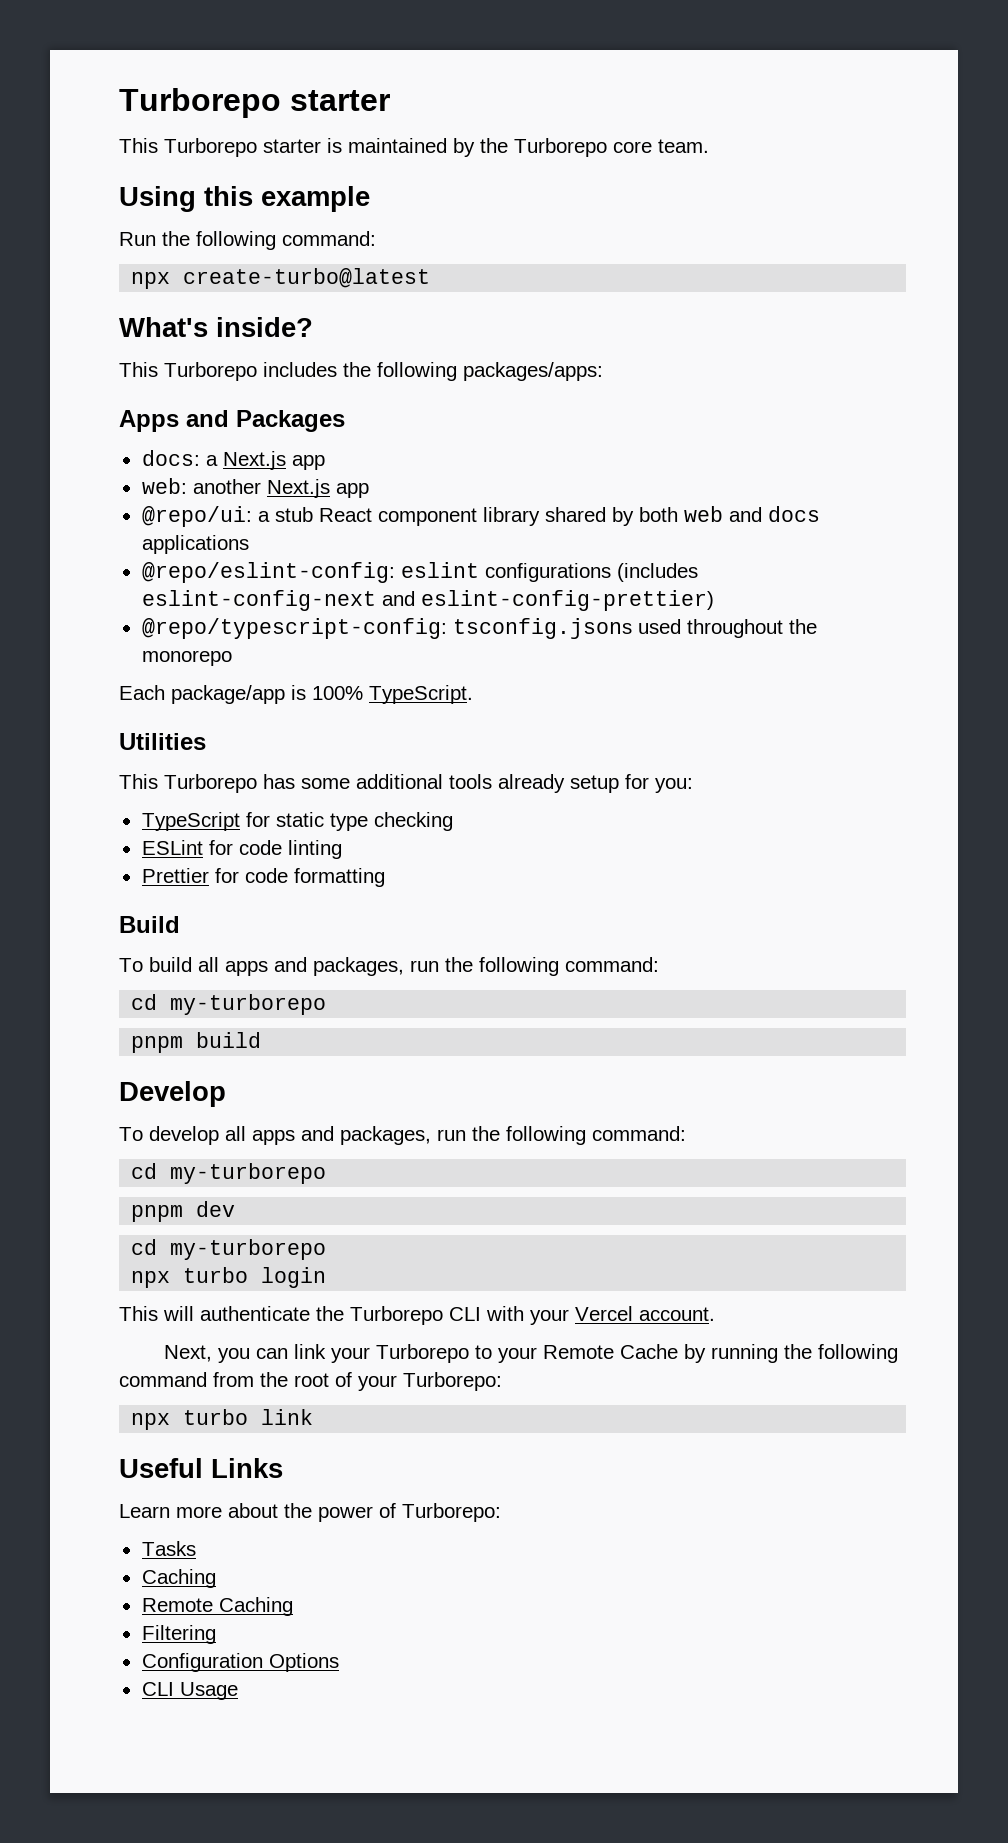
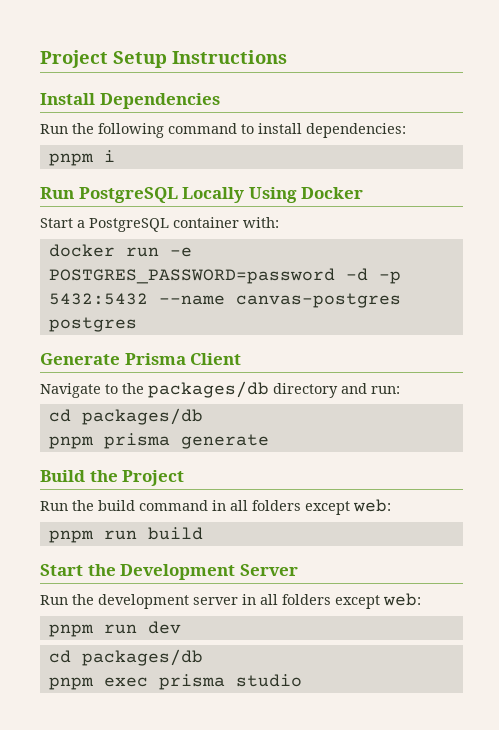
[119,88,390,118] [119,138,709,157] [119,186,370,212] [119,231,376,250] [131,268,431,289] [119,317,313,337] [119,362,603,381] [119,410,345,432] [141,450,325,470] [141,478,369,498] [141,506,820,527] [141,535,249,554] [141,562,698,583] [141,590,714,611] [141,618,817,639] [141,650,232,666] [119,685,473,704] [119,733,206,750] [119,774,693,793] [141,812,453,831] [141,840,342,859] [141,868,385,887] [119,916,180,933] [119,957,659,976] [131,994,327,1015] [131,1036,184,1053] Turborepo starter // This Turborepo starter is maintained by the Turborepo core team. // Using this example // Run the following command: // npx create-turbo@latest // What's inside? // This Turborepo includes the following packages/apps: // Apps and Packages // docs: a Next.js app // web: another Next.js app // @repo/ui: a stub React component library shared by both web and docs applications // @repo/eslint-config: eslint configurations (includes eslint-config-next and eslint-config-prettier) // @repo/typescript-config: tsconfig.jsons used throughout the monorepo // Each package/app is 100% TypeScript. // Utilities // This Turborepo has some additional tools already setup for you: // TypeScript for static type checking // ESLint for code linting // Prettier for code formatting // Build // To build all apps and packages, run the following command: // cd my-turborepo // pnpm -> [40,50,287,68] [40,93,220,109] [40,123,406,138] [48,150,115,166] [40,187,364,203] [40,217,279,232] [48,244,192,257] [48,268,401,284] [48,293,401,308] [48,317,137,332] [40,353,242,365] [40,381,400,398] [48,408,203,425] [48,433,269,449] [40,470,185,486] [40,499,391,515] [48,530,137,543] Project Setup Instructions // Install Dependencies // Run the following command to install dependencies: // pnpm i // Run PostgreSQL Locally Using Docker // Start a PostgreSQL container with: // docker run -e POSTGRES_PASSWORD=password -d -p 5432:5432 --name canvas-postgres postgres // Generate Prisma Client // Navigate to the packages/db directory and run: // cd packages/db // pnpm prisma generate // Build the Project // Run the build command in all folders except web: // pnpm run
[119,1081,226,1107] [119,1126,686,1145] [131,1163,327,1184] [131,1205,184,1222] Develop // To develop all apps and packages, run the following command: // cd my-turborepo // pnpm -> [40,564,298,580] [40,593,421,609] [48,624,137,637] Start the Development Server // Run the development server in all folders except web: // pnpm run
[170,1239,327,1260] [131,1267,327,1288] [119,1306,715,1325] [164,1344,899,1363] [119,1372,502,1391] [131,1409,314,1430] [119,1458,283,1478] [119,1503,501,1522] [141,1541,196,1556] [141,1569,216,1588] [141,1597,293,1616] [141,1625,216,1644] [141,1653,339,1672] [141,1682,238,1700] my-turborepo // npx turbo login // This will authenticate the Turborepo CLI with your Vercel account. // Next, you can link your Turborepo to your Remote Cache by running the following command from the root of your Turborepo: // npx turbo link // Useful Links // Learn more about the power of Turborepo: // Tasks // Caching // Remote Caching // Filtering // Configuration Options // CLI Usage -> [81,649,203,666] [48,674,302,690] packages/db // pnpm exec prisma studio

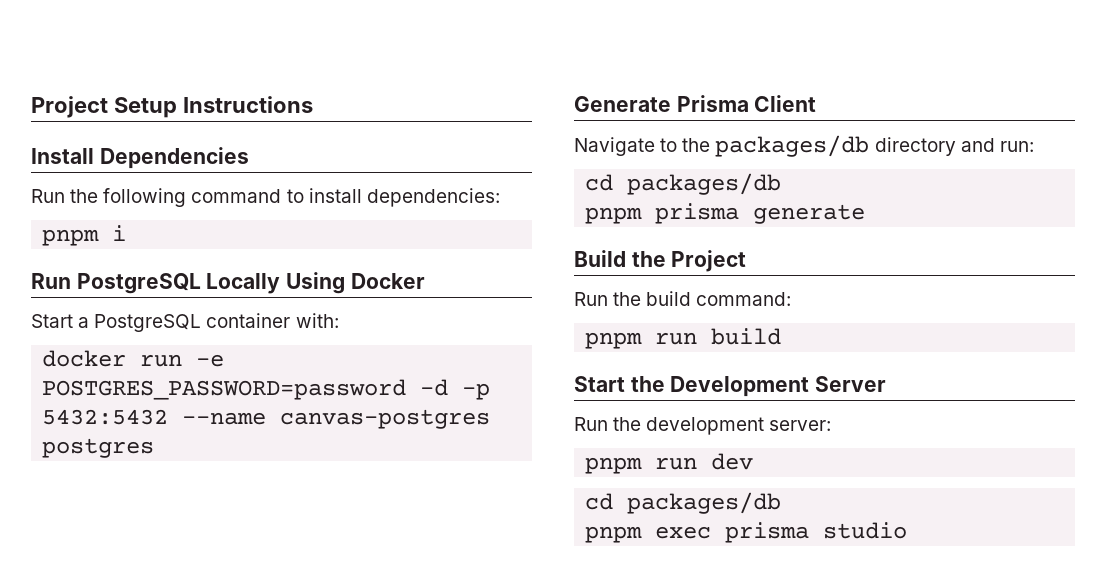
[139,499,391,515] command in all folders except web: -> [696,292,792,306] command:
[193,593,421,609] server in all folders except web: -> [769,420,832,431] server:

